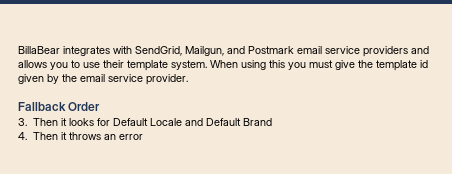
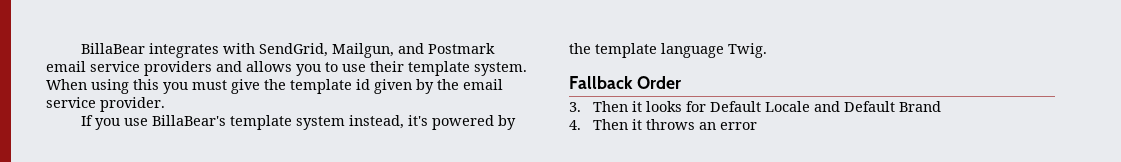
(188, 79) none -> [80,115,516,130] [569,43,767,58] // If you use BillaBear's template system instead, it's powered by the template language Twig.

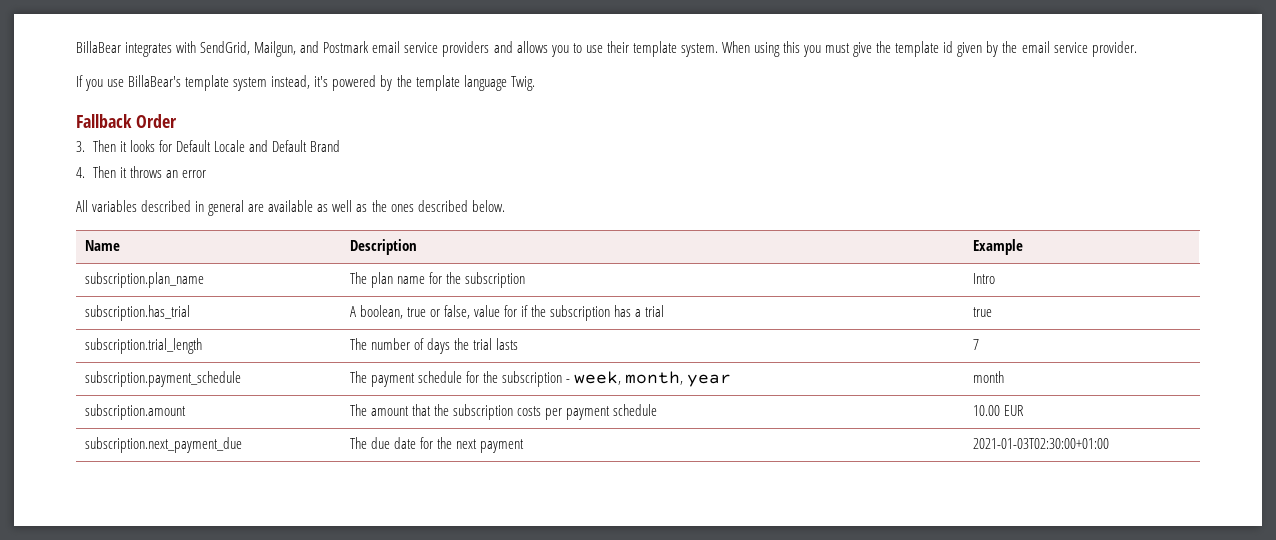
(757, 126) none -> [76,200,505,216] [84,240,120,251] [349,239,417,255] [972,239,1023,255] [84,272,204,288] [349,272,525,288] [972,273,995,284] [84,305,190,321] [349,305,665,321] [972,307,992,317] [84,338,202,354] [349,338,518,354] [972,339,979,350] [84,371,241,387] [349,371,732,387] [972,371,1004,383] [84,404,186,420] [349,404,657,420] [972,405,1024,416] [84,437,242,453] [349,437,524,453] [972,438,1109,449] // All variables described in general are available as well as the ones described below. // Name | Description | Example // subscription.plan_name | The plan name for the subscription | Intro // subscription.has_trial | A boolean, true or false, value for if the subscription has a trial | true // subscription.trial_length | The number of days the trial lasts | 7 // subscription.payment_schedule | The payment schedule for the subscription - week, month, year | month // subscription.amount | The amount that the subscription costs per payment schedule | 10.00 EUR // subscription.next_payment_due | The due date for the next payment | 2021-01-03T02:30:00+01:00

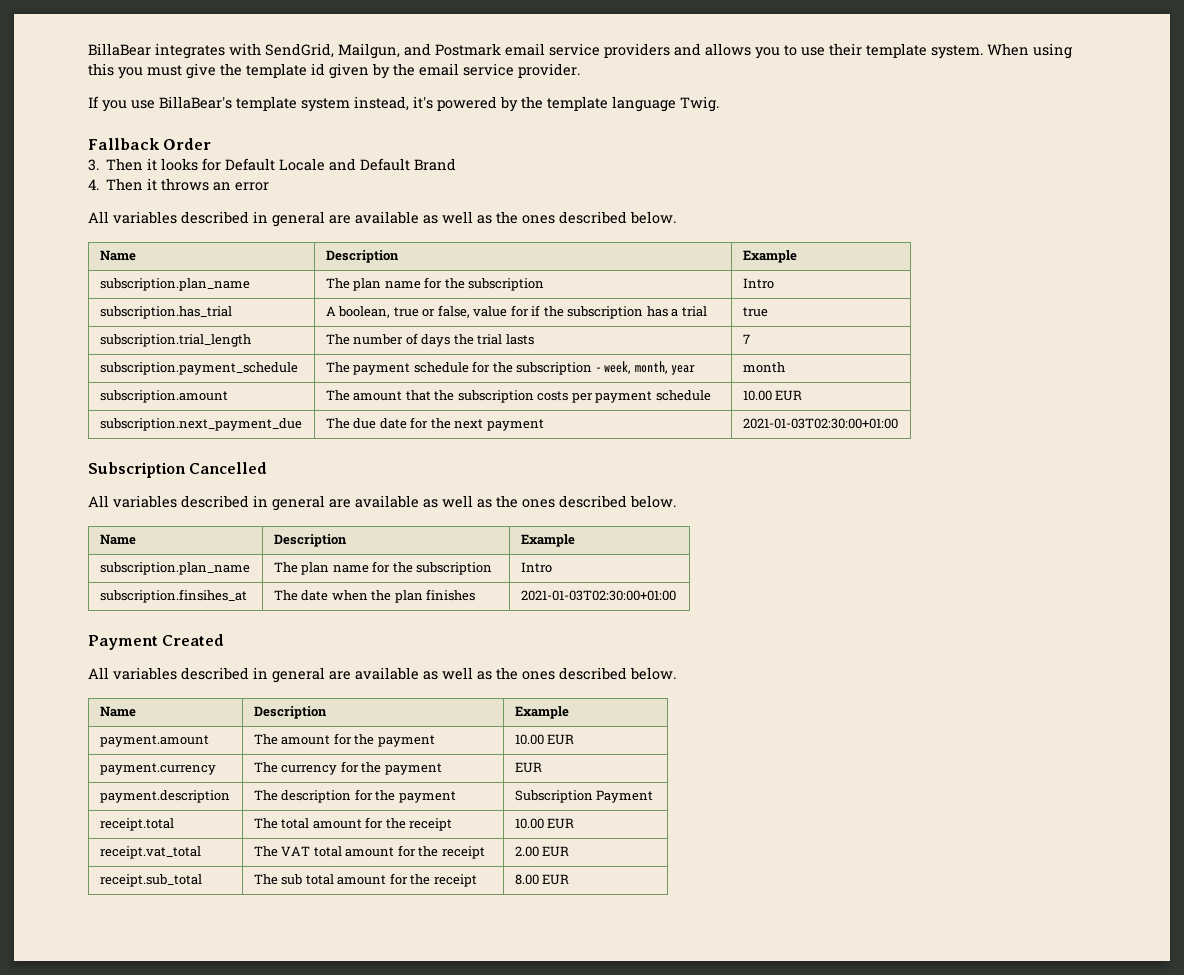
(1109, 443) none -> [88,462,268,478] [88,495,676,511] [99,534,136,545] [273,534,347,547] [520,534,575,547] [99,562,250,575] [273,561,493,575] [520,562,552,573] [99,589,247,603] [273,589,476,603] [520,590,676,601] [88,634,225,650] [88,667,676,683] [99,706,136,717] [253,706,327,719] [514,706,569,719] [99,735,209,747] [253,733,435,747] [514,734,575,745] [99,763,216,775] [253,761,442,775] [514,762,542,773] [99,790,230,803] [253,789,456,803] [514,790,654,803] [99,818,174,831] [253,817,453,831] [514,818,575,829] [99,846,201,859] [253,845,485,859] [514,846,570,857] [99,874,202,887] [253,873,477,887] [514,874,570,885] // Subscription Cancelled // All variables described in general are available as well as the ones described below. // Name | Description | Example // subscription.plan_name | The plan name for the subscription | Intro // subscription.finsihes_at | The date when the plan finishes | 2021-01-03T02:30:00+01:00 // Payment Created // All variables described in general are available as well as the ones described below. // Name | Description | Example // payment.amount | The amount for the payment | 10.00 EUR // payment.currency | The currency for the payment | EUR // payment.description | The description for the payment | Subscription Payment // receipt.total | The total amount for the receipt | 10.00 EUR // receipt.vat_total | The VAT total amount for the receipt | 2.00 EUR // receipt.sub_total | The sub total amount for the receipt | 8.00 EUR

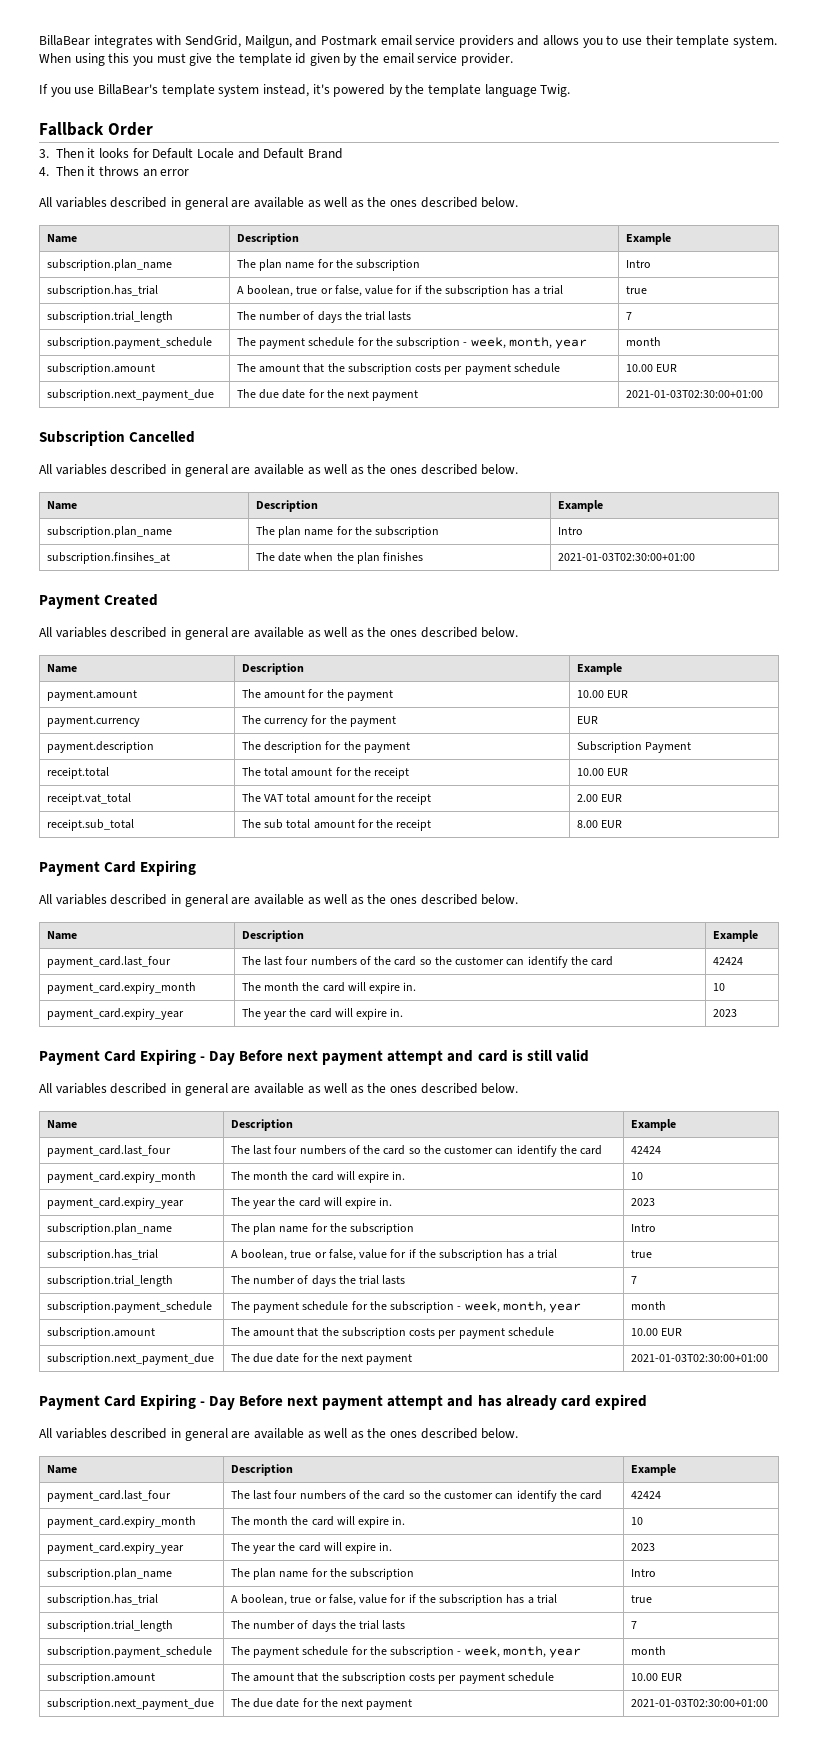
(570, 879) none -> [39,860,197,876] [39,894,519,907] [46,931,77,940] [241,930,304,942] [712,930,758,942] [46,956,171,968] [241,956,614,968] [712,957,743,965] [46,982,196,994] [241,982,417,994] [712,983,725,991] [46,1008,184,1020] [241,1008,404,1020] [712,1009,737,1017] [39,1049,589,1065] [39,1083,519,1096] [46,1120,77,1129] [230,1119,293,1131] [630,1119,676,1131] [46,1145,171,1157] [230,1145,603,1157] [630,1146,661,1154] [46,1171,196,1183] [230,1171,406,1183] [630,1172,643,1180] [46,1197,184,1209] [230,1197,393,1209] [630,1198,655,1206] [46,1223,172,1235] [230,1223,415,1235] [630,1224,656,1232] [46,1249,158,1261] [230,1249,557,1261] [630,1250,652,1258] [46,1275,173,1287] [230,1275,406,1287] [630,1276,637,1284] [46,1301,212,1313] [230,1301,582,1313] [630,1301,666,1310] [46,1327,155,1339] [230,1327,554,1339] [630,1328,683,1336] [46,1353,214,1365] [230,1353,413,1365] [630,1354,768,1362] [39,1394,647,1410] [39,1428,519,1441] [46,1465,77,1474] [230,1464,293,1476] [630,1464,676,1476] [46,1490,171,1502] [230,1490,603,1502] [630,1491,661,1499] [46,1516,196,1528] [230,1516,406,1528] [630,1517,643,1525] [46,1542,184,1554] [230,1542,393,1554] [630,1543,655,1551] [46,1568,172,1580] [230,1568,415,1580] [630,1569,656,1577] [46,1594,158,1606] [230,1594,557,1606] [630,1595,652,1603] [46,1620,173,1632] [230,1620,406,1632] [630,1621,637,1629] [46,1646,212,1658] [230,1646,582,1658] [630,1646,666,1655] [46,1672,155,1684] [230,1672,554,1684] [630,1673,683,1681] [46,1698,214,1710] [230,1698,413,1710] [630,1699,768,1707] // Payment Card Expiring // All variables described in general are available as well as the ones described below. // Name | Description | Example // payment_card.last_four | The last four numbers of the card so the customer can identify the card | 42424 // payment_card.expiry_month | The month the card will expire in. | 10 // payment_card.expiry_year | The year the card will expire in. | 2023 // Payment Card Expiring - Day Before next payment attempt and card is still valid // All variables described in general are available as well as the ones described below. // Name | Description | Example // payment_card.last_four | The last four numbers of the card so the customer can identify the card | 42424 // payment_card.expiry_month | The month the card will expire in. | 10 // payment_card.expiry_year | The year the card will expire in. | 2023 // subscription.plan_name | The plan name for the subscription | Intro // subscription.has_trial | A boolean, true or false, value for if the subscription has a trial | true // subscription.trial_length | The number of days the trial lasts | 7 // subscription.payment_schedule | The payment schedule for the subscription - week, month, year | month // subscription.amount | The amount that the subscription costs per payment schedule | 10.00 EUR // subscription.next_payment_due | The due date for the next payment | 2021-01-03T02:30:00+01:00 // Payment Card Expiring - Day Before next payment attempt and has already card expired // All variables described in general are available as well as the ones described below. // Name | Description | Example // payment_card.last_four | The last four numbers of the card so the customer can identify the card | 42424 // payment_card.expiry_month | The month the card will expire in. | 10 // payment_card.expiry_year | The year the card will expire in. | 2023 // subscription.plan_name | The plan name for the subscription | Intro // subscription.has_trial | A boolean, true or false, value for if the subscription has a trial | true // subscription.trial_length | The number of days the trial lasts | 7 // subscription.payment_schedule | The payment schedule for the subscription - week, month, year | month // subscription.amount | The amount that the subscription costs per payment schedule | 10.00 EUR // subscription.next_payment_due | The due date for the next payment | 2021-01-03T02:30:00+01:00

